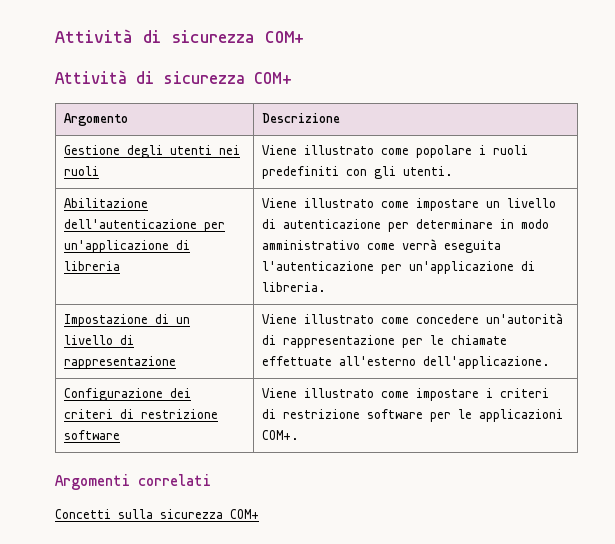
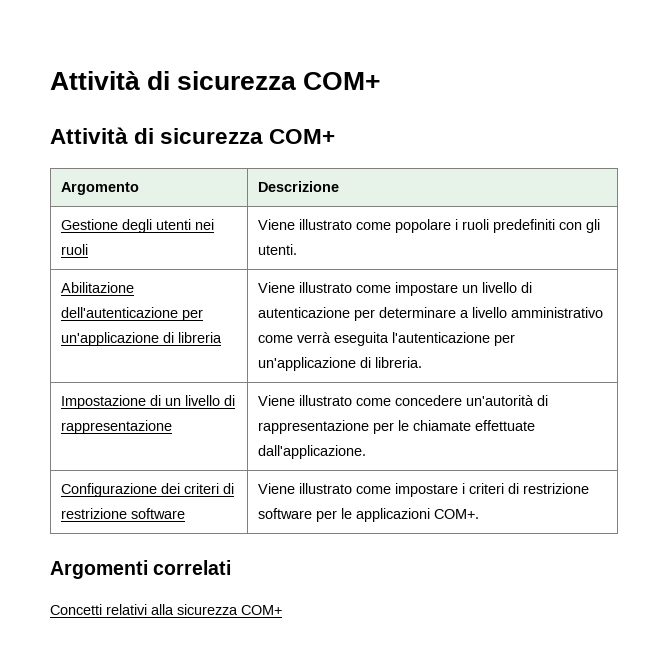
[499,219,549,229] in modo -> [459,307,507,318] a livello
[338,356,550,369] all'esterno dell'applicazione. -> [257,445,366,459] dall'applicazione.
[118,509,153,519] sulla -> [106,604,174,615] relativi alla

